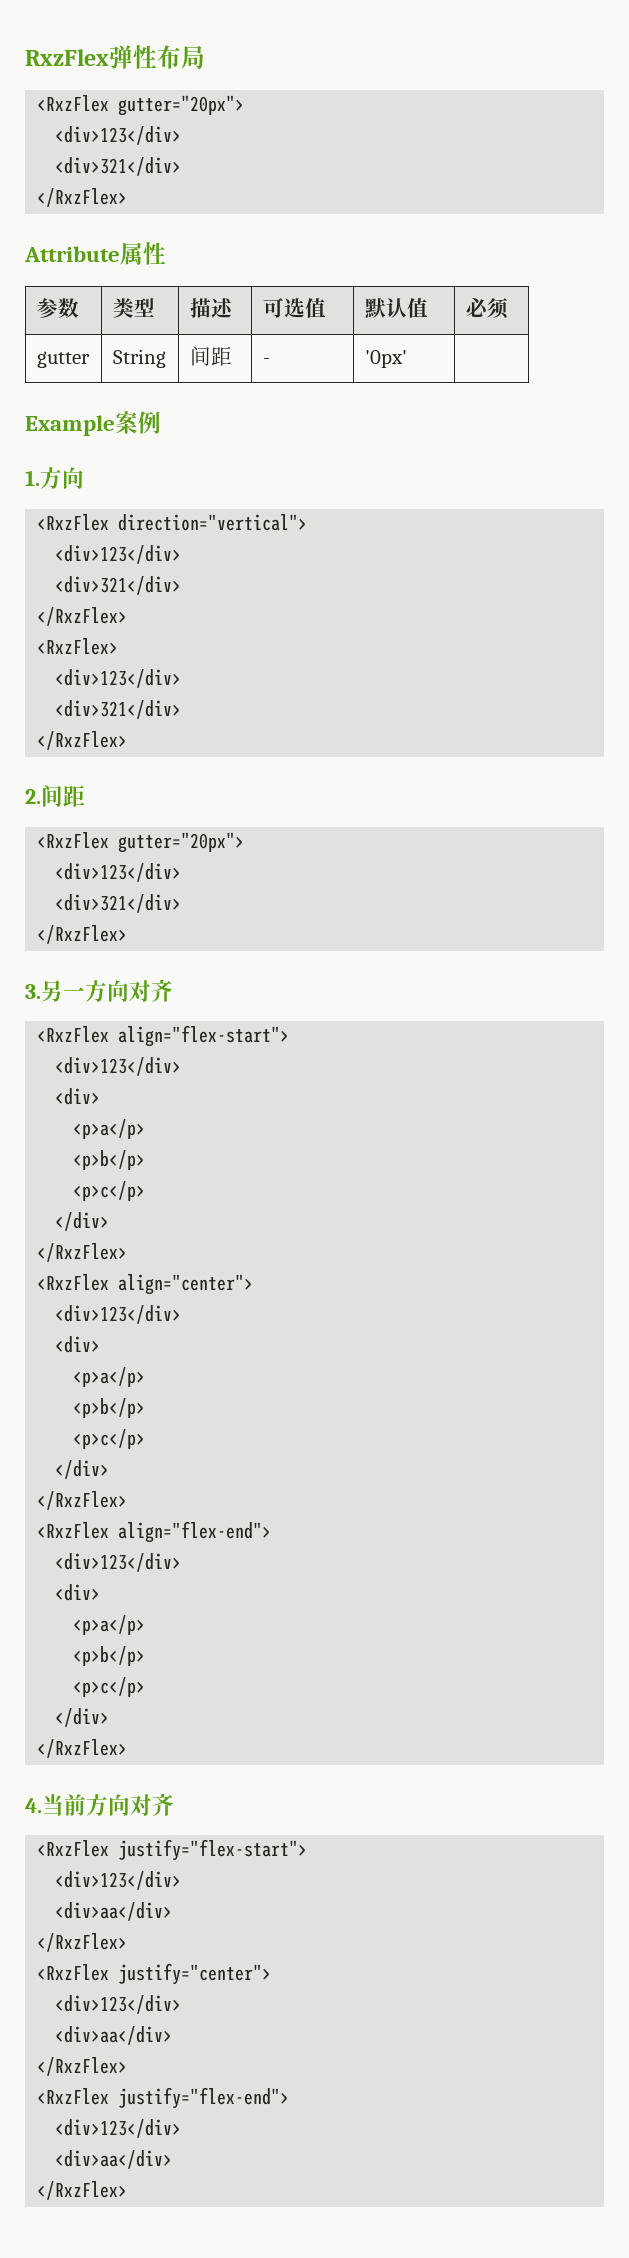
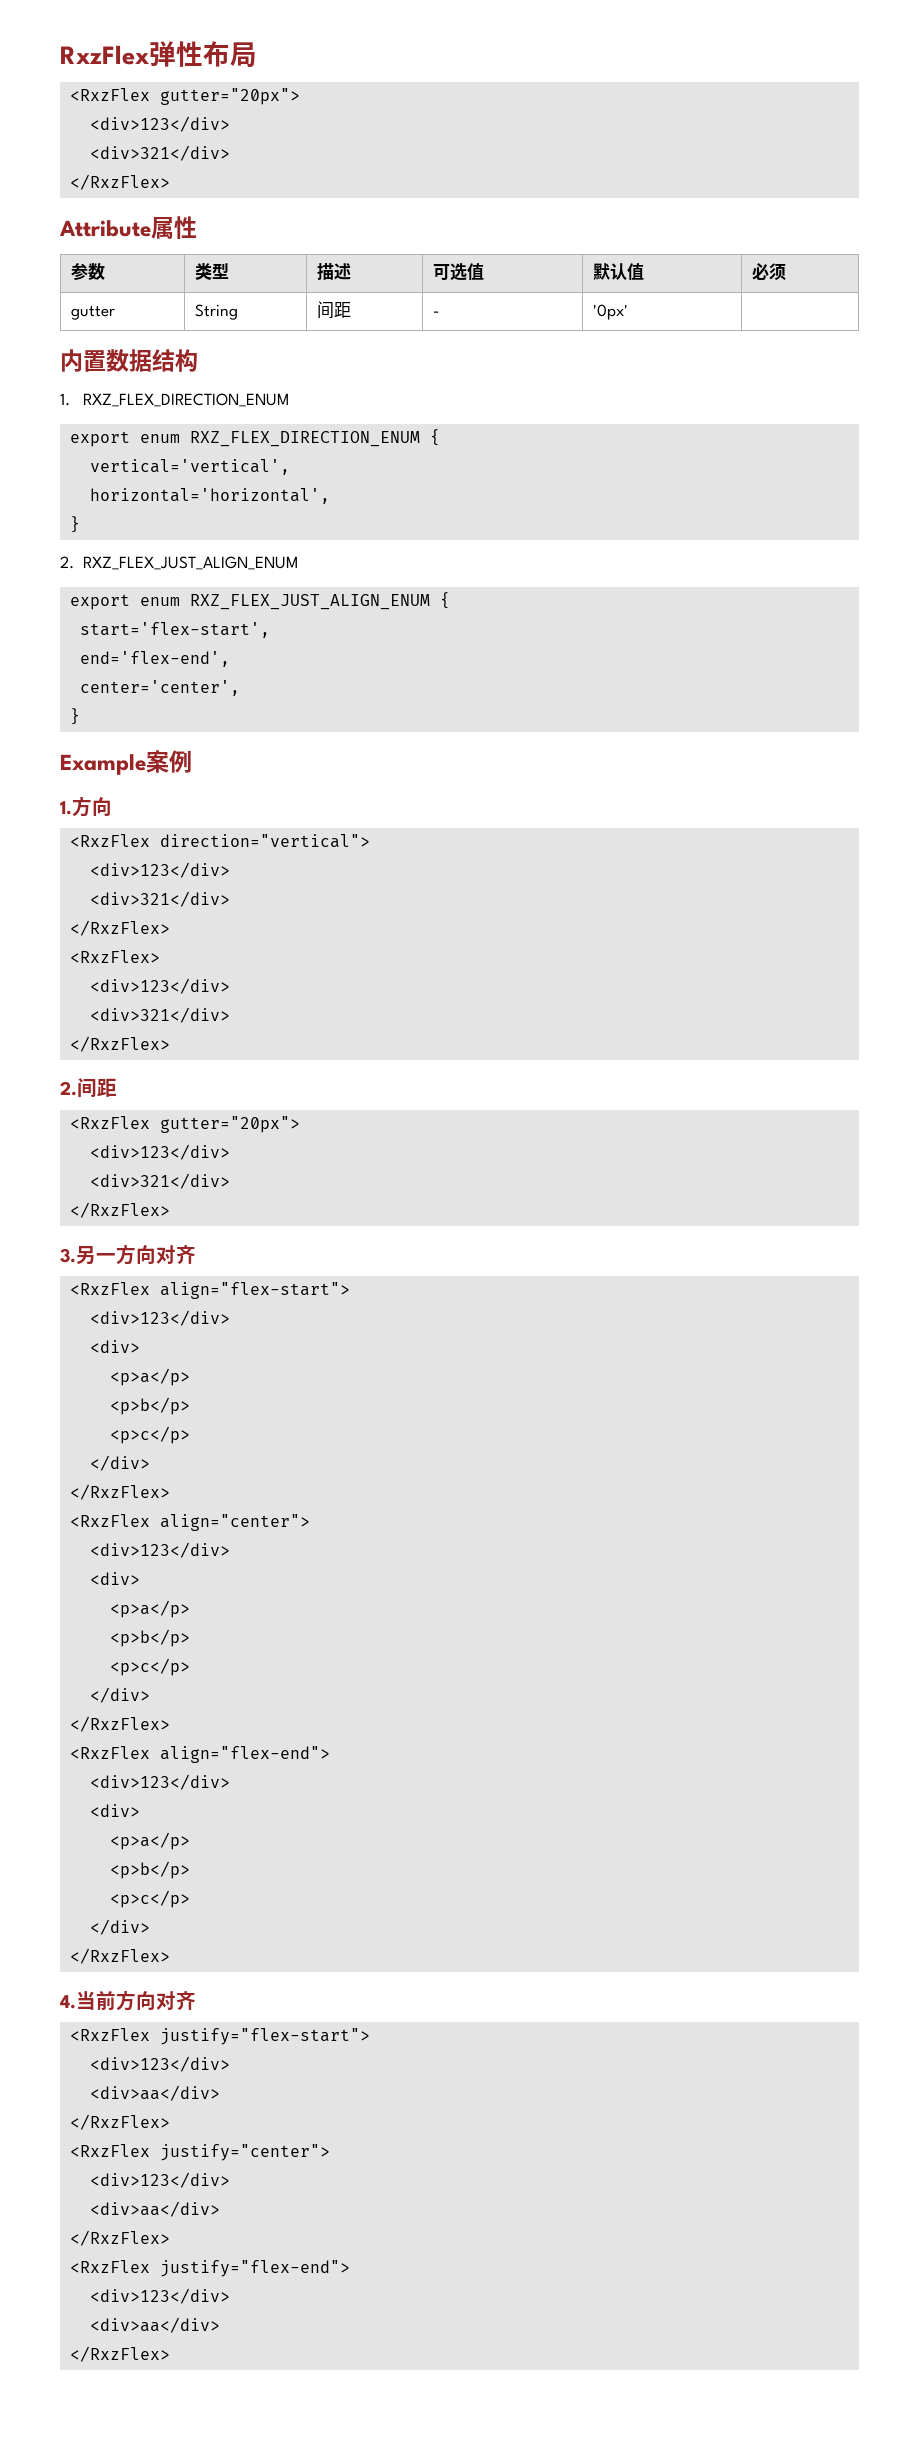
(407, 359) none -> [60,349,198,372] [60,393,289,407] [70,429,441,447] [90,459,291,475] [90,488,331,504] [70,516,81,533] [60,556,298,570] [70,592,451,610] [80,622,271,638] [80,651,231,667] [80,680,241,696] [70,708,81,725] // 内置数据结构 // 1. RXZ_FLEX_DIRECTION_ENUM // export enum RXZ_FLEX_DIRECTION_ENUM { // vertical='vertical', // horizontal='horizontal', // } // 2. RXZ_FLEX_JUST_ALIGN_ENUM // export enum RXZ_FLEX_JUST_ALIGN_ENUM { // start='flex-start', // end='flex-end', // center='center', // }

